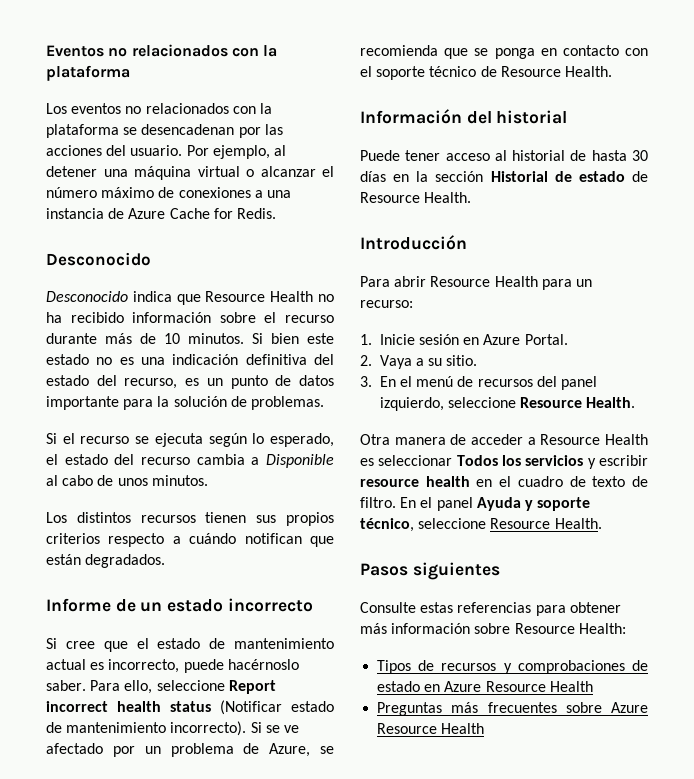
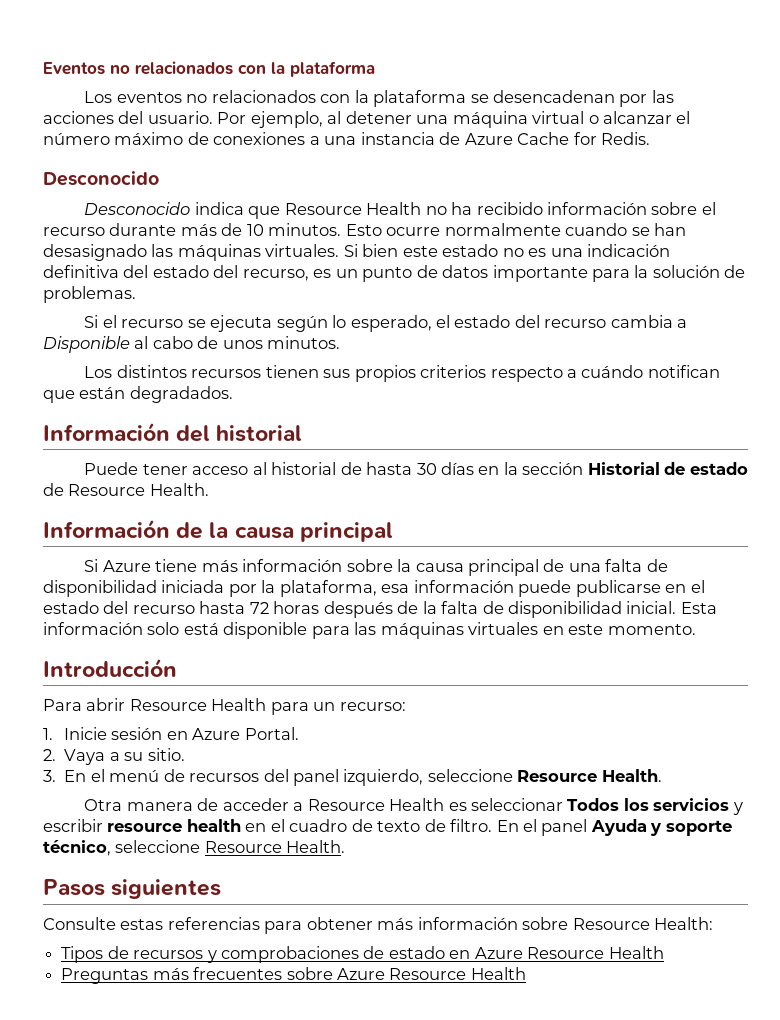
(244, 338) none -> [345,223,687,236] [43,244,340,261] Esto ocurre normalmente cuando se han desasignado las máquinas virtuales.
[46,598,313,612] [46,638,334,652] [46,659,299,673] [46,680,276,694] [46,700,334,715] [46,721,299,736] [46,743,334,757] [360,45,648,59] [360,66,612,80] // Informe de un estado incorrecto // Si cree que el estado de mantenimiento actual es incorrecto, puede hacérnoslo saber. Para ello, seleccione Report incorrect health status (Notificar estado de mantenimiento incorrecto). Si se ve afectado por un problema de Azure, se recomienda que se ponga en contacto con el soporte técnico de Resource Health. -> (233, 394) none
(472, 197) none -> [43,519,393,542] [84,559,668,576] [43,580,705,597] [43,601,717,618] [43,622,696,639] // Información de la causa principal // Si Azure tiene más información sobre la causa principal de una falta de disponibilidad iniciada por la plataforma, esa información puede publicarse en el estado del recurso hasta 72 horas después de la falta de disponibilidad inicial. Esta información solo está disponible para las máquinas virtuales en este momento.

